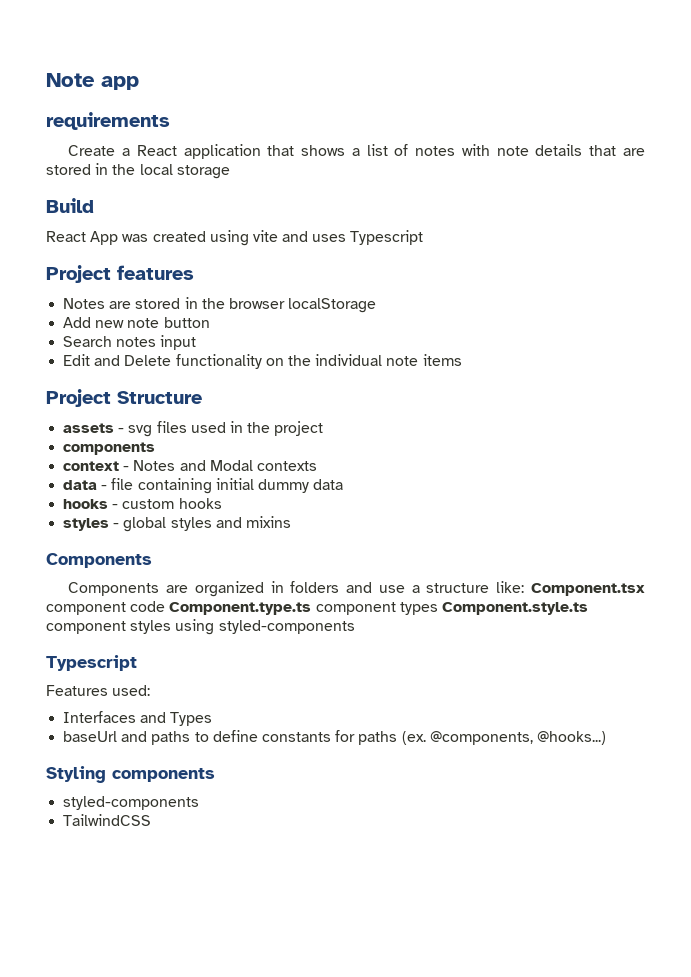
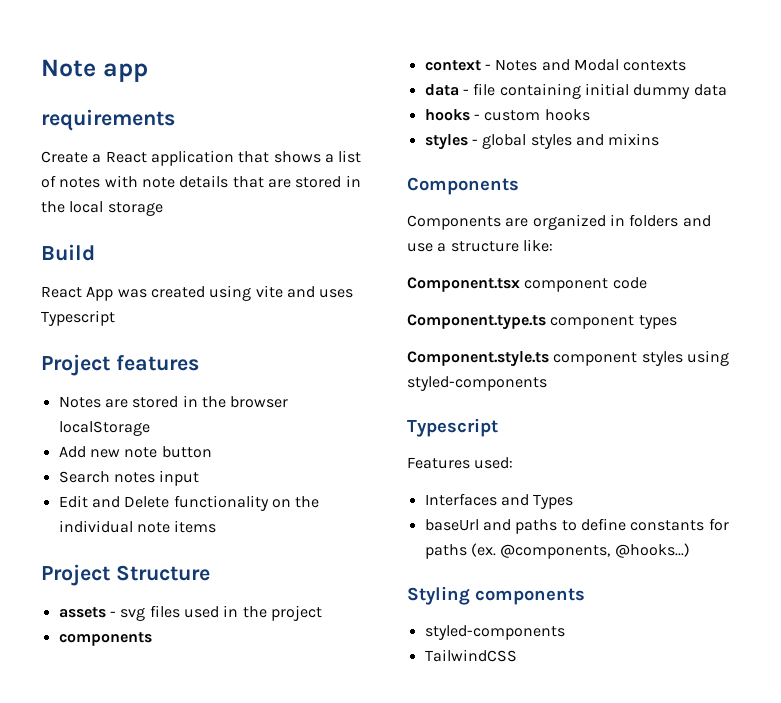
(525, 587) none -> (553, 245) //
(166, 606) none -> (647, 283) //
(438, 608) none -> (677, 322) //

